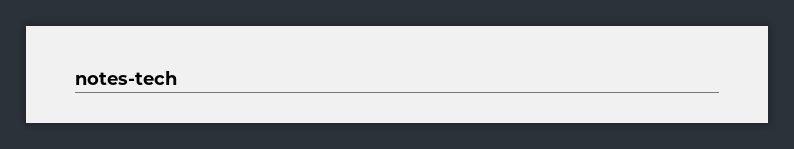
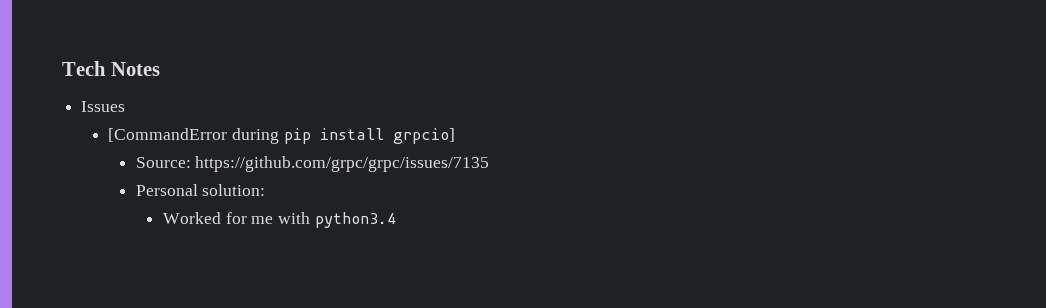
[75,71,177,85] notes-tech -> [62,61,160,76] [81,101,126,112] [108,128,455,144] [135,156,490,172] [135,184,266,196] [162,212,396,228] Tech Notes // Issues // [CommandError during pip install grpcio] // Source: https://github.com/grpc/grpc/issues/7135 // Personal solution: // Worked for me with python3.4

